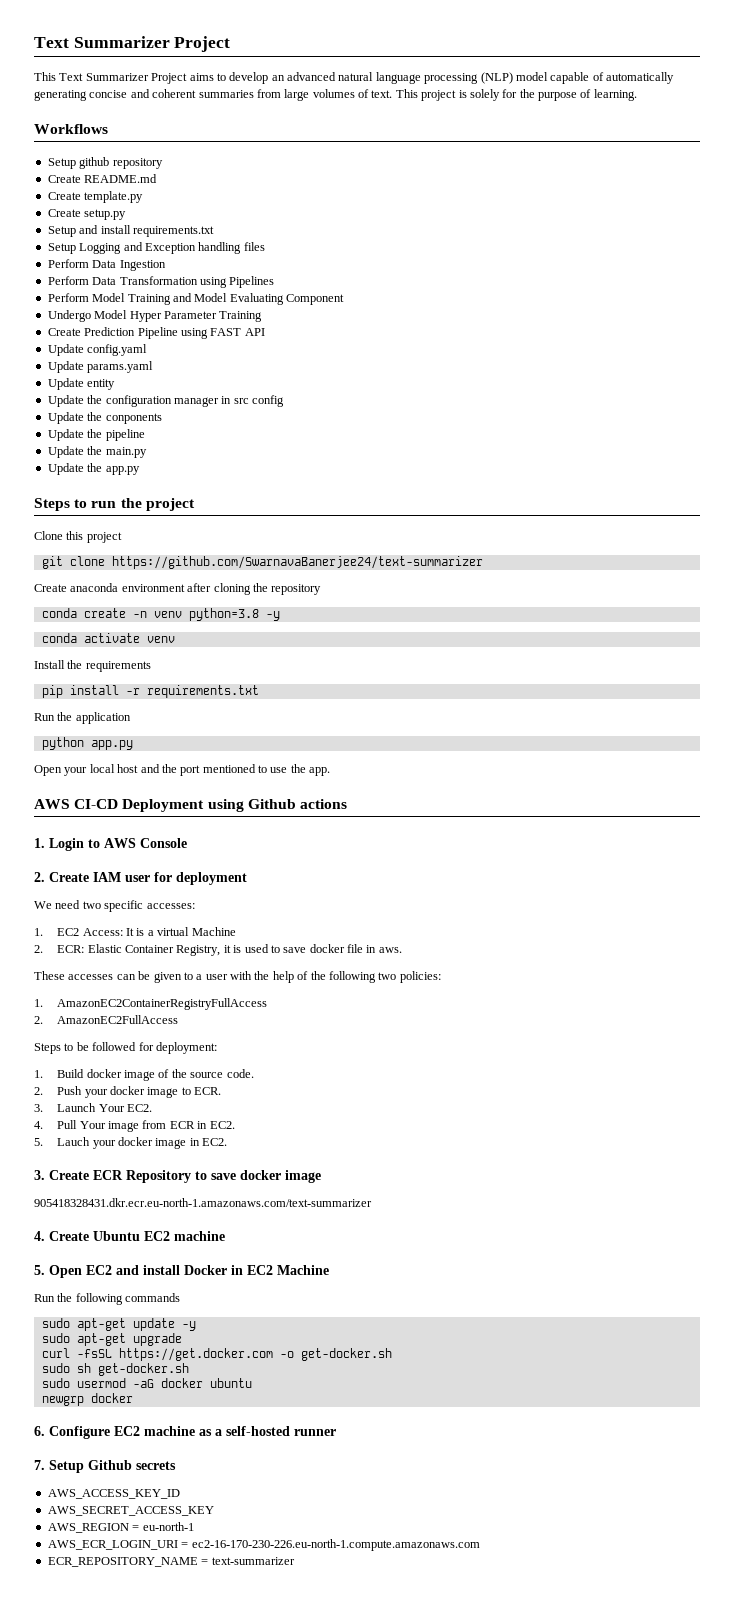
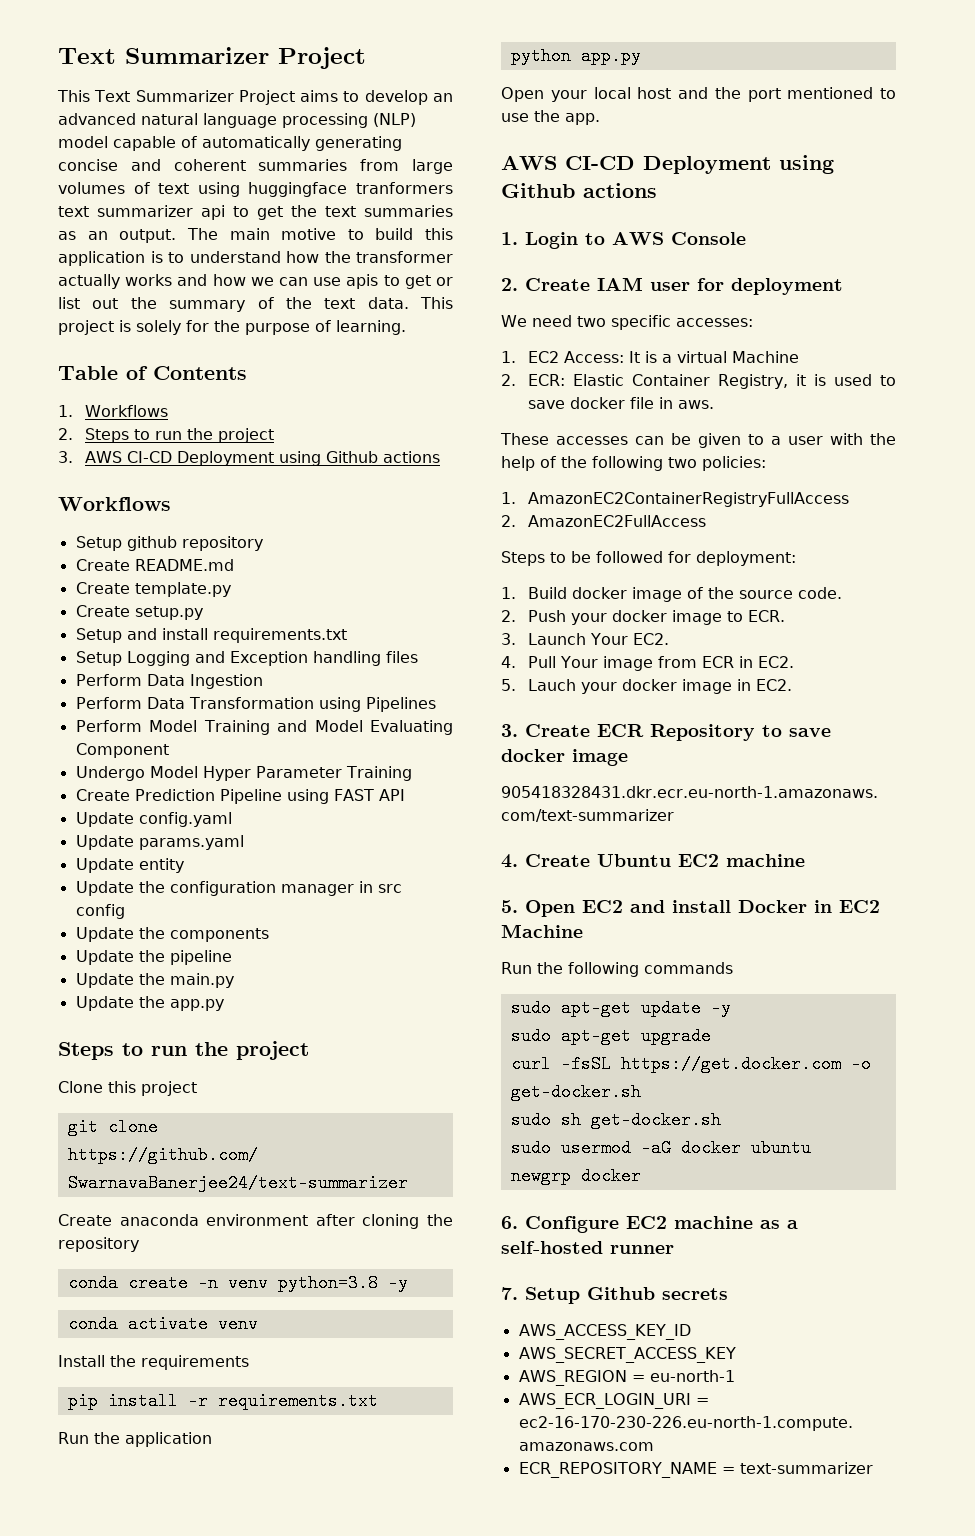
[371,90,393,98] text. -> [158,182,453,197] [58,205,453,220] [58,228,453,243] [58,251,453,266] [58,274,453,289] [58,297,409,312] text using huggingface tranformers text summarizer api to get the text summaries as an output. The main motive to build this application is to understand how the transformer actually works and how we can use apis to get or list out the summary of the text data.
(637, 95) none -> [58,366,247,380] [58,405,169,417] [58,428,275,443] [58,451,441,466] // Table of Contents // 1. Workflows // 2. Steps to run the project // 3. AWS CI-CD Deployment using Github actions
[105,413,162,424] conponents -> [169,928,269,942] components

